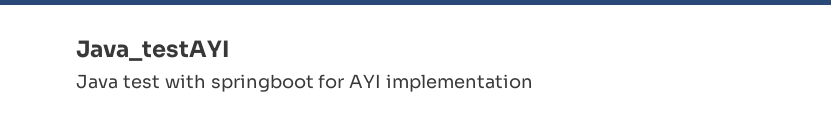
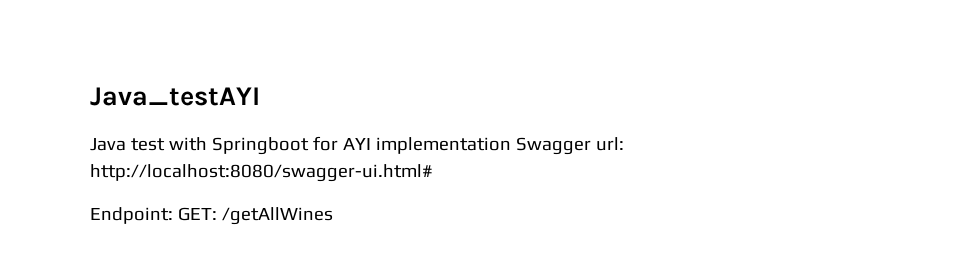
[210,74,314,92] springboot -> [211,137,309,155] Springboot
(534, 83) none -> [515,137,624,155] [90,164,433,182] [90,207,333,225] Swagger url: http://localhost:8080/swagger-ui.html# // Endpoint: GET: /getAllWines

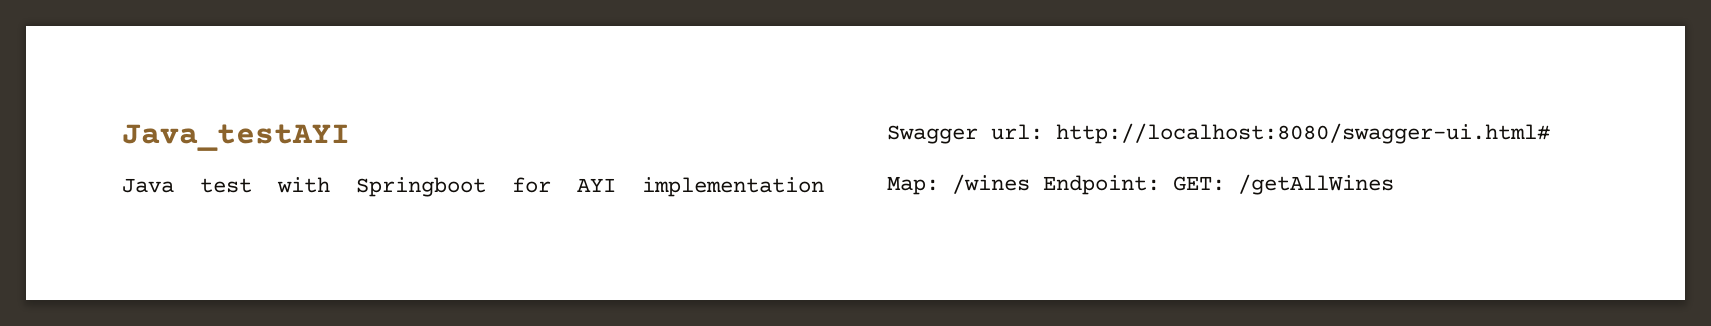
(433, 173) none -> [887,174,1030,195] Map: /wines

